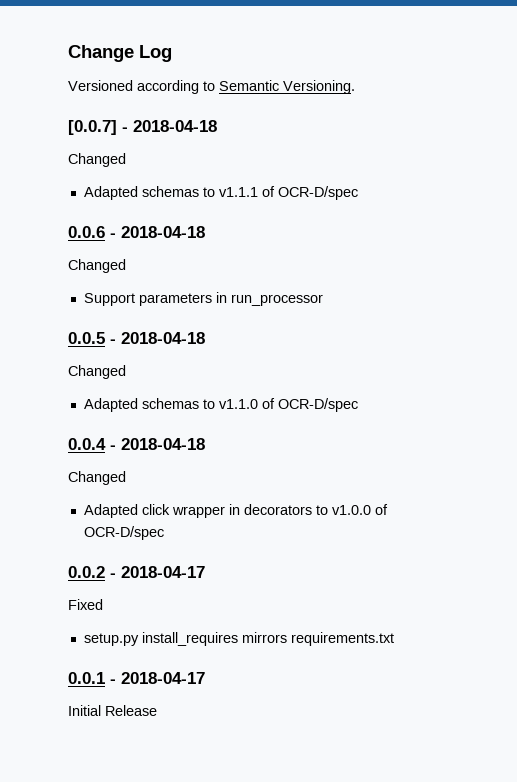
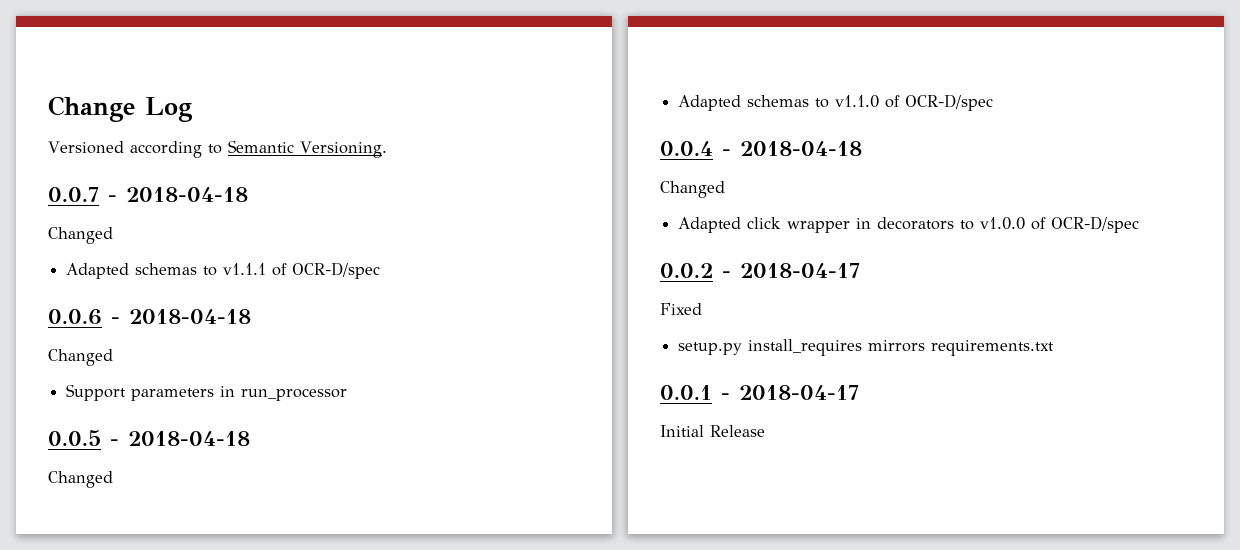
[68,120,117,135] [0.0.7] -> [48,187,99,202] 0.0.7

